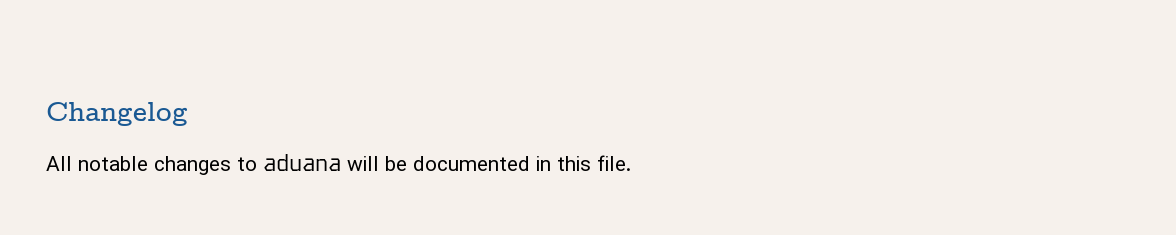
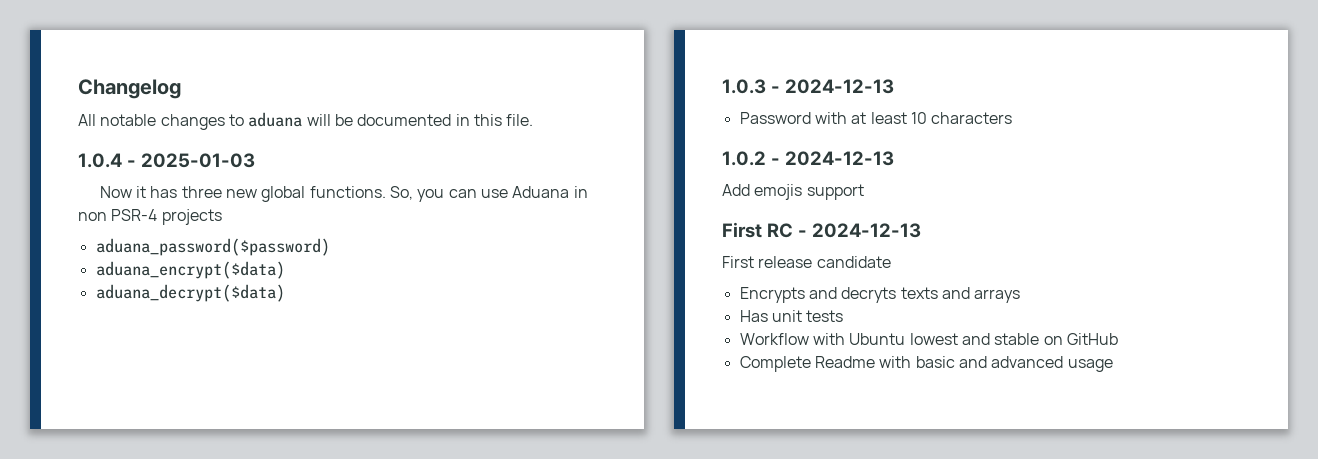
(631, 163) none -> [78,153,256,168] [99,186,588,202] [78,209,222,225] [95,238,330,256] [95,261,285,279] [95,284,285,302] [722,79,895,94] [739,112,1013,124] [722,151,895,166] [722,184,864,200] [722,222,922,238] [722,256,891,268] [739,287,1021,303] [739,310,844,322] [739,333,1118,345] [739,356,1113,372] // 1.0.4 - 2025-01-03 // Now it has three new global functions. So, you can use Aduana in non PSR-4 projects // aduana_password($password) // aduana_encrypt($data) // aduana_decrypt($data) // 1.0.3 - 2024-12-13 // Password with at least 10 characters // 1.0.2 - 2024-12-13 // Add emojis support // First RC - 2024-12-13 // First release candidate // Encrypts and decryts texts and arrays // Has unit tests // Workflow with Ubuntu lowest and stable on GitHub // Complete Readme with basic and advanced usage

